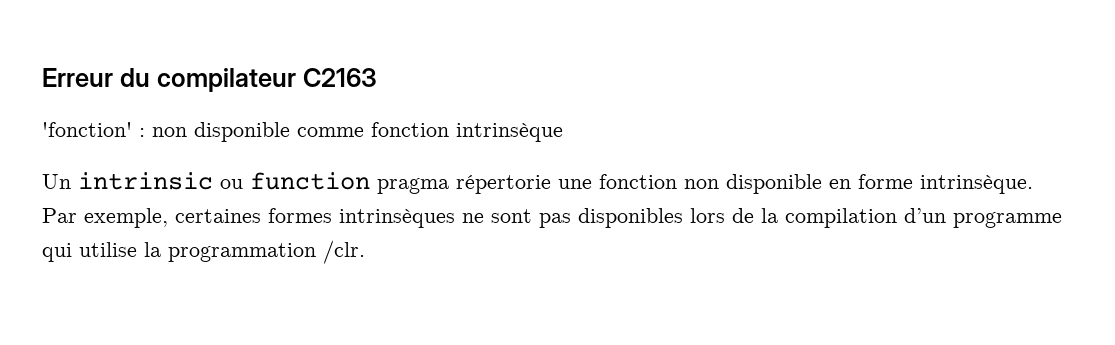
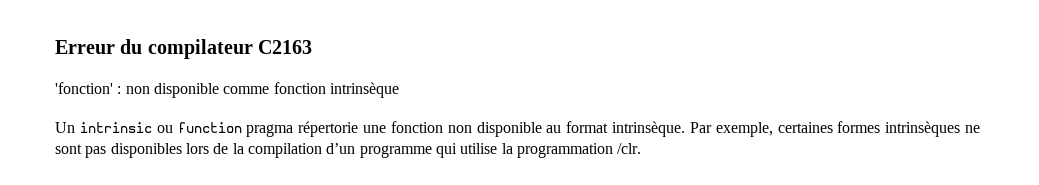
[829,174,913,189] en forme -> [546,121,609,133] au format

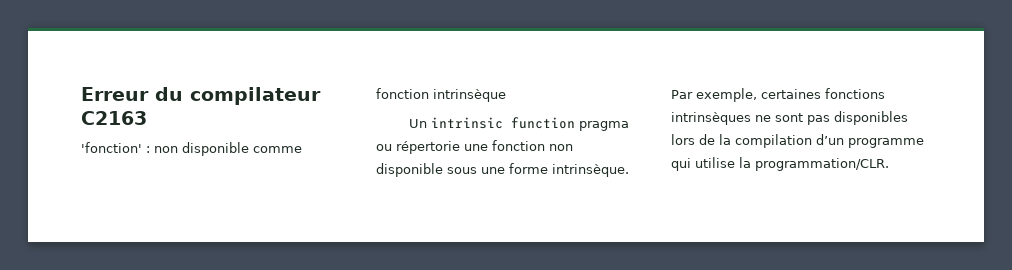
[156,125,173,133] ou -> (504, 123) none
(294, 130) none -> [376,144,392,151] ou
[546,121,609,133] au format -> [447,163,548,174] sous une forme
[837,121,881,133] formes -> [825,88,885,99] fonctions
[516,143,642,158] programmation /clr. -> [755,158,889,171] programmation/CLR.

